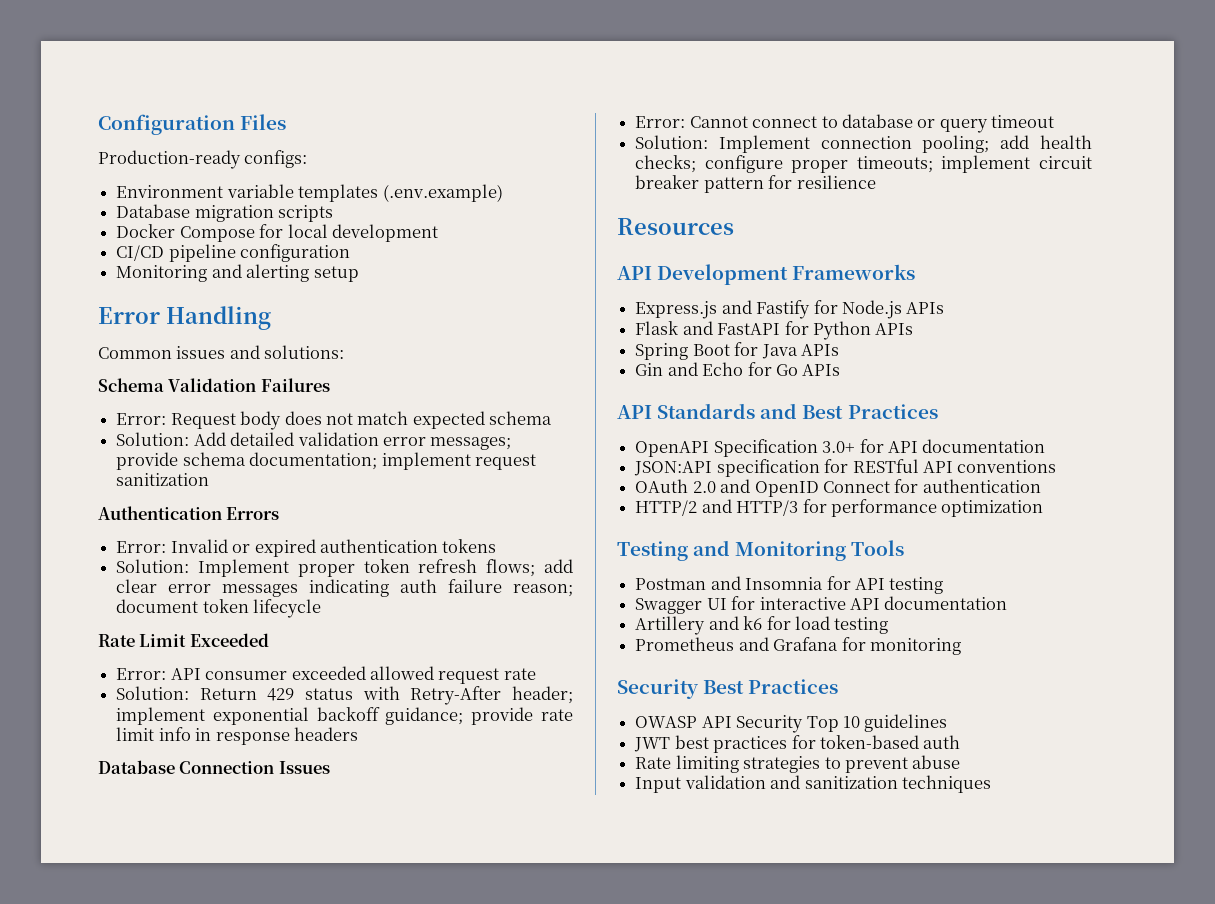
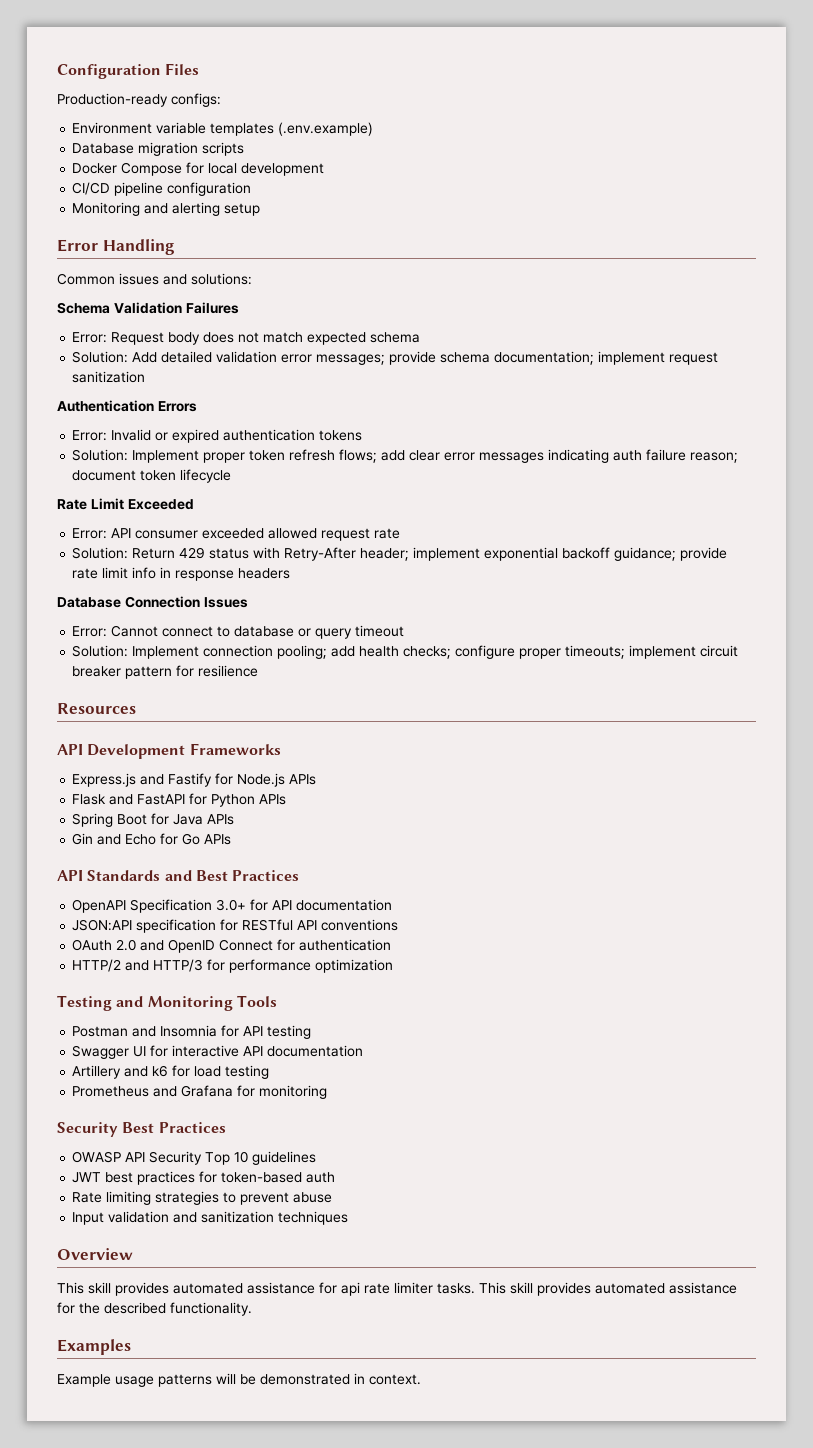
(991, 784) none -> [57,1248,133,1260] [57,1282,737,1296] [57,1302,252,1316] [57,1339,131,1355] [57,1373,421,1387] // Overview // This skill provides automated assistance for api rate limiter tasks. This skill provides automated assistance for the described functionality. // Examples // Example usage patterns will be demonstrated in context.

